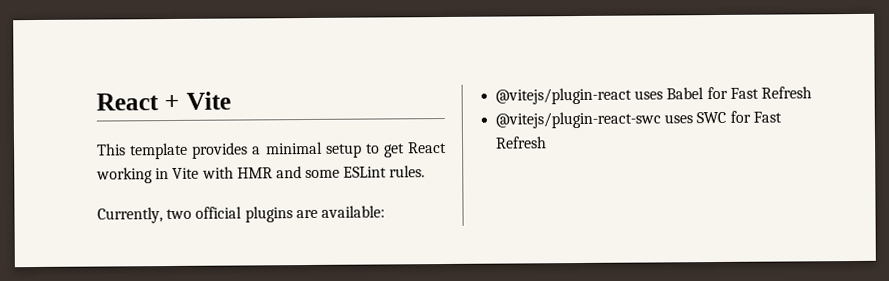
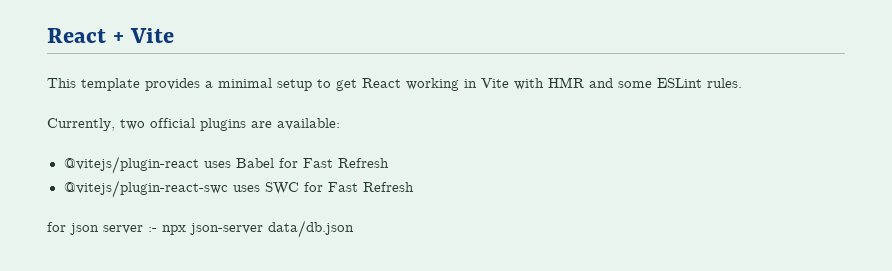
(548, 142) none -> [47,220,354,238] // for json server :- npx json-server data/db.json

